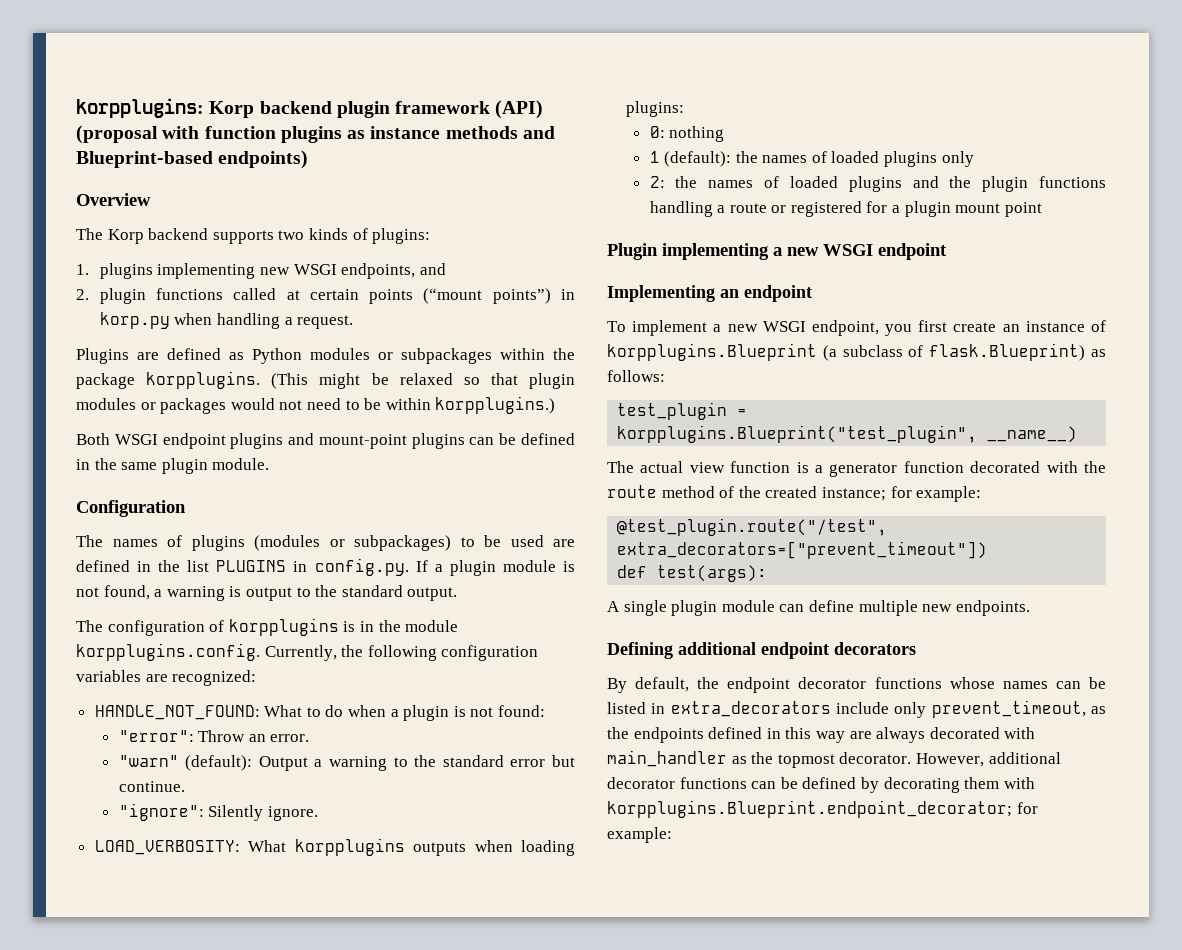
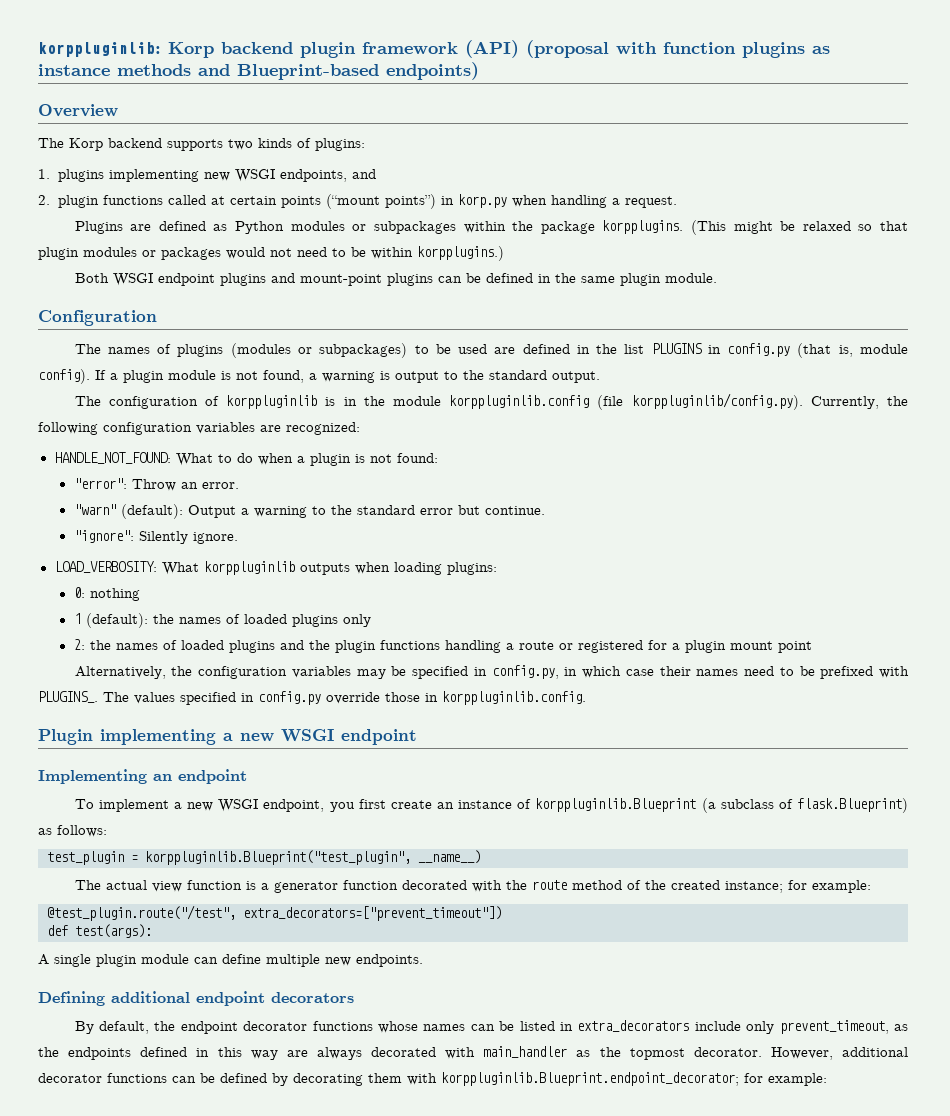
[76,98,204,118] korpplugins: -> [38,42,161,57] korppluginlib:
[314,558,409,576] config.py. -> [727,343,908,358] [38,369,90,384] config.py (that is, module config).
[228,618,339,636] korpplugins -> [226,395,318,409] korppluginlib
[76,643,260,661] korpplugins.config. -> [449,393,803,410] korppluginlib.config (file korppluginlib/config.py).
[294,838,405,856] korpplugins -> [203,561,295,575] korppluginlib
(1042, 209) none -> [74,665,909,679] [38,691,586,705] // Alternatively, the configuration variables may be specified in config.py, in which case their names need to be prefixed with PLUGINS_. The values specified in config.py override those in korppluginlib.config.
[607,343,817,361] korpplugins.Blueprint -> [535,798,697,812] korppluginlib.Blueprint
[617,425,978,443] korpplugins.Blueprint("test_plugin", -> [145,850,411,865] korppluginlib.Blueprint("test_plugin",
[607,800,1012,818] korpplugins.Blueprint.endpoint_decorator; -> [441,1072,739,1086] korppluginlib.Blueprint.endpoint_decorator;

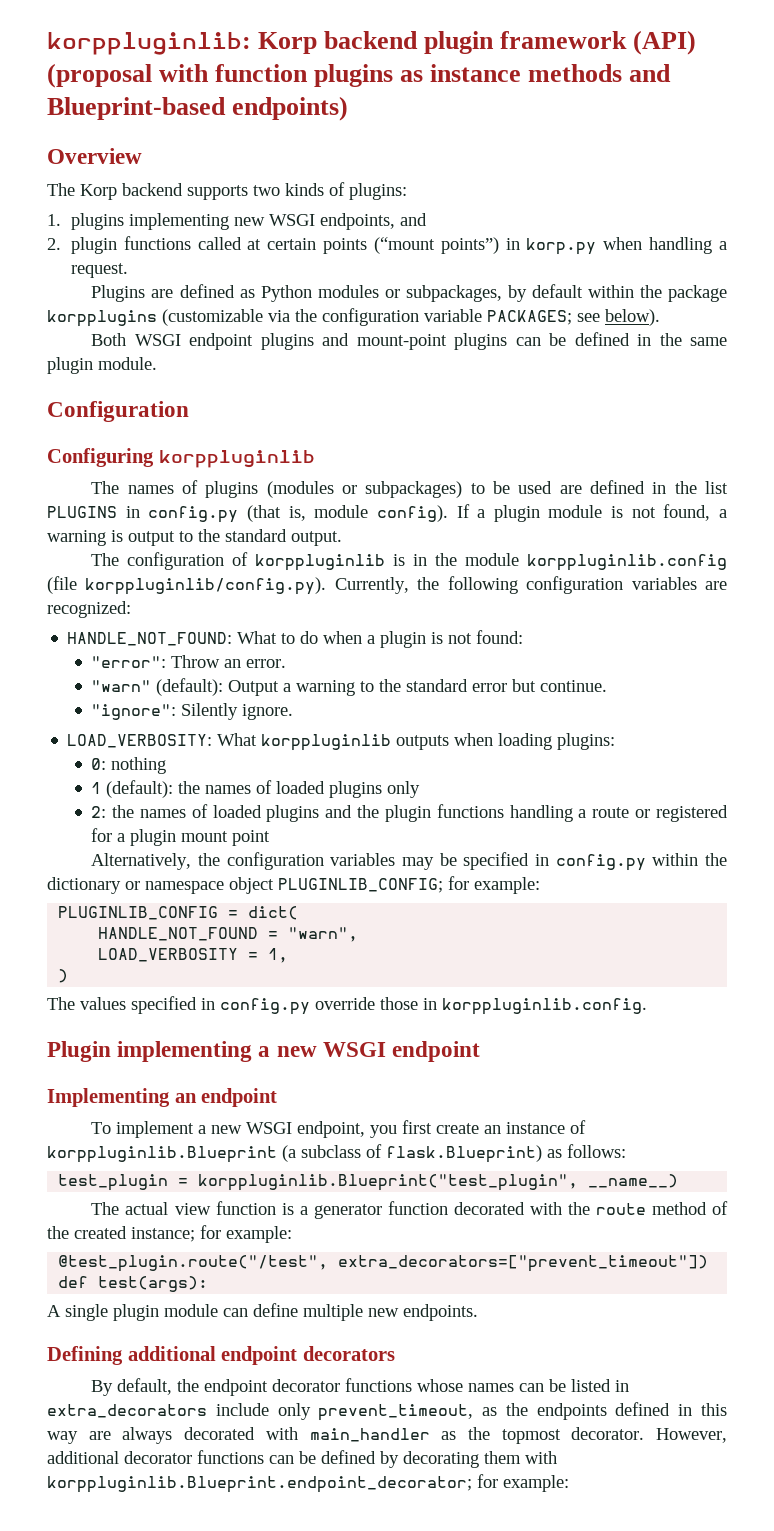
[373,220,909,235] [38,246,504,261] subpackages within the package korpplugins. (This might be relaxed so that plugin modules or packages would not need to be within korpplugins.) -> [405,284,727,302] [47,308,660,327] subpackages, by default within the package korpplugins (customizable via the configuration variable PACKAGES; see below).
(157, 318) none -> [47,448,315,468] // Configuring korppluginlib
[491,665,909,679] [38,691,98,703] config.py, in which case their names need to be prefixed with PLUGINS_. -> [555,853,727,871] [47,876,540,894] [58,906,299,920] [98,927,359,942] [98,948,289,963] [58,969,69,983] config.py within the dictionary or namespace object PLUGINLIB_CONFIG; for example: // PLUGINLIB_CONFIG = dict( // HANDLE_NOT_FOUND = "warn", // LOAD_VERBOSITY = 1, // ) //

